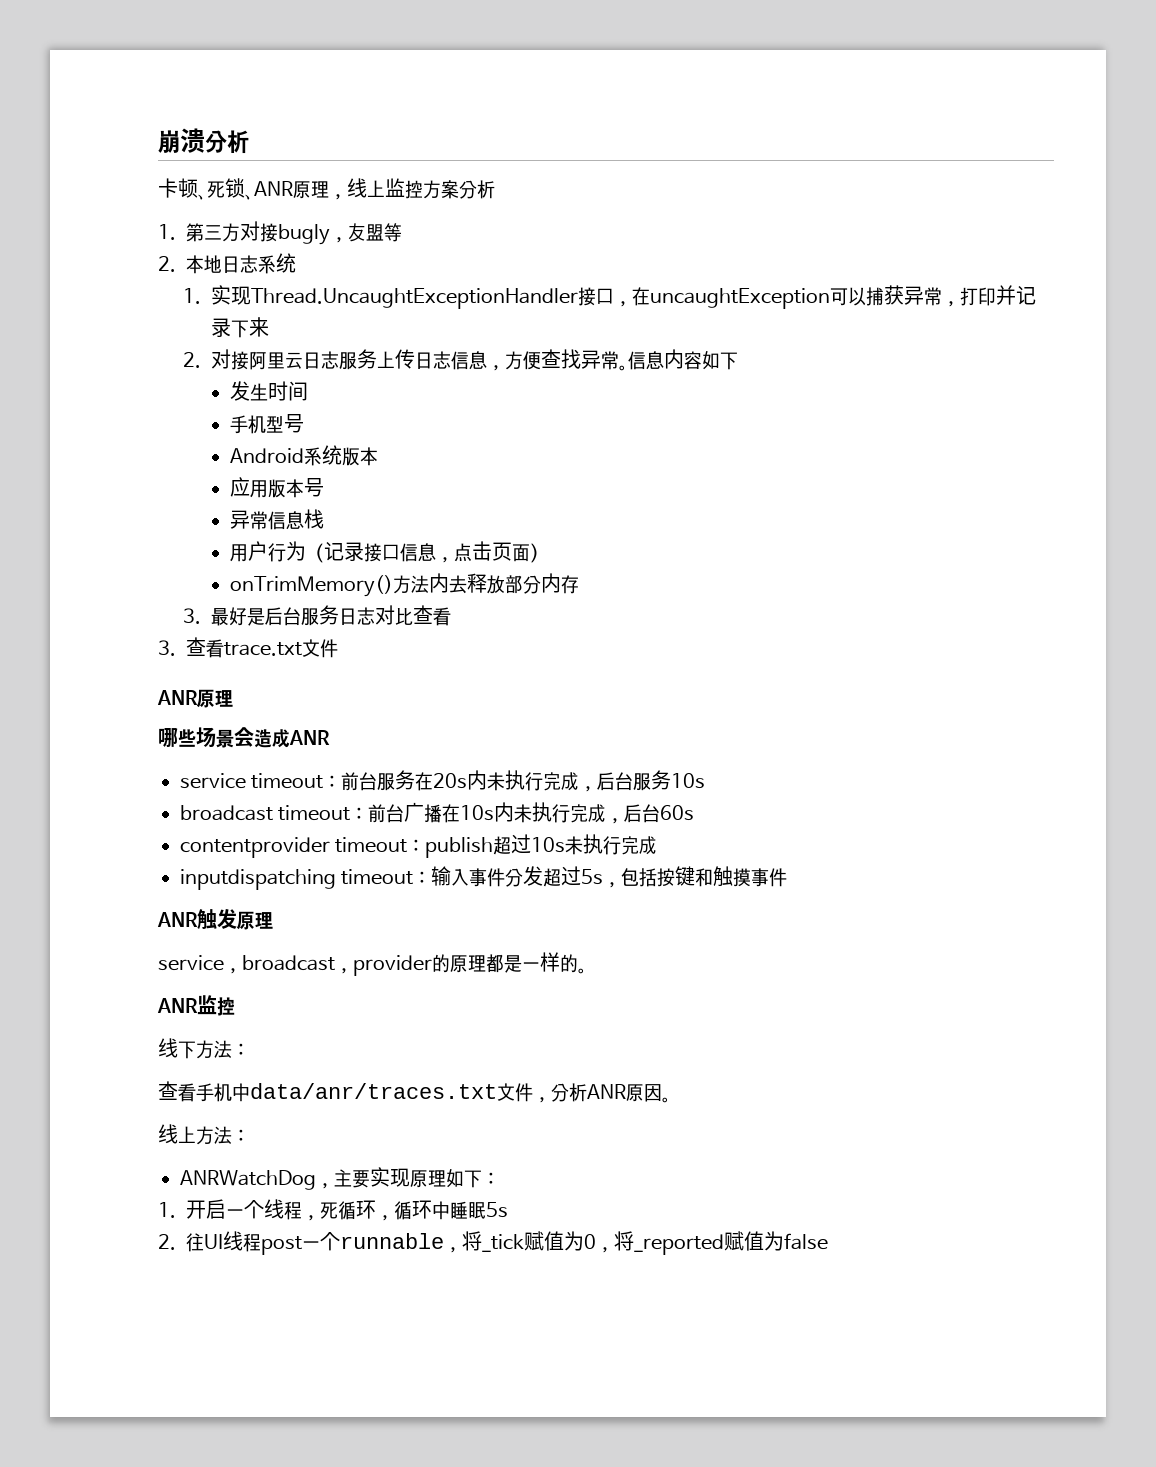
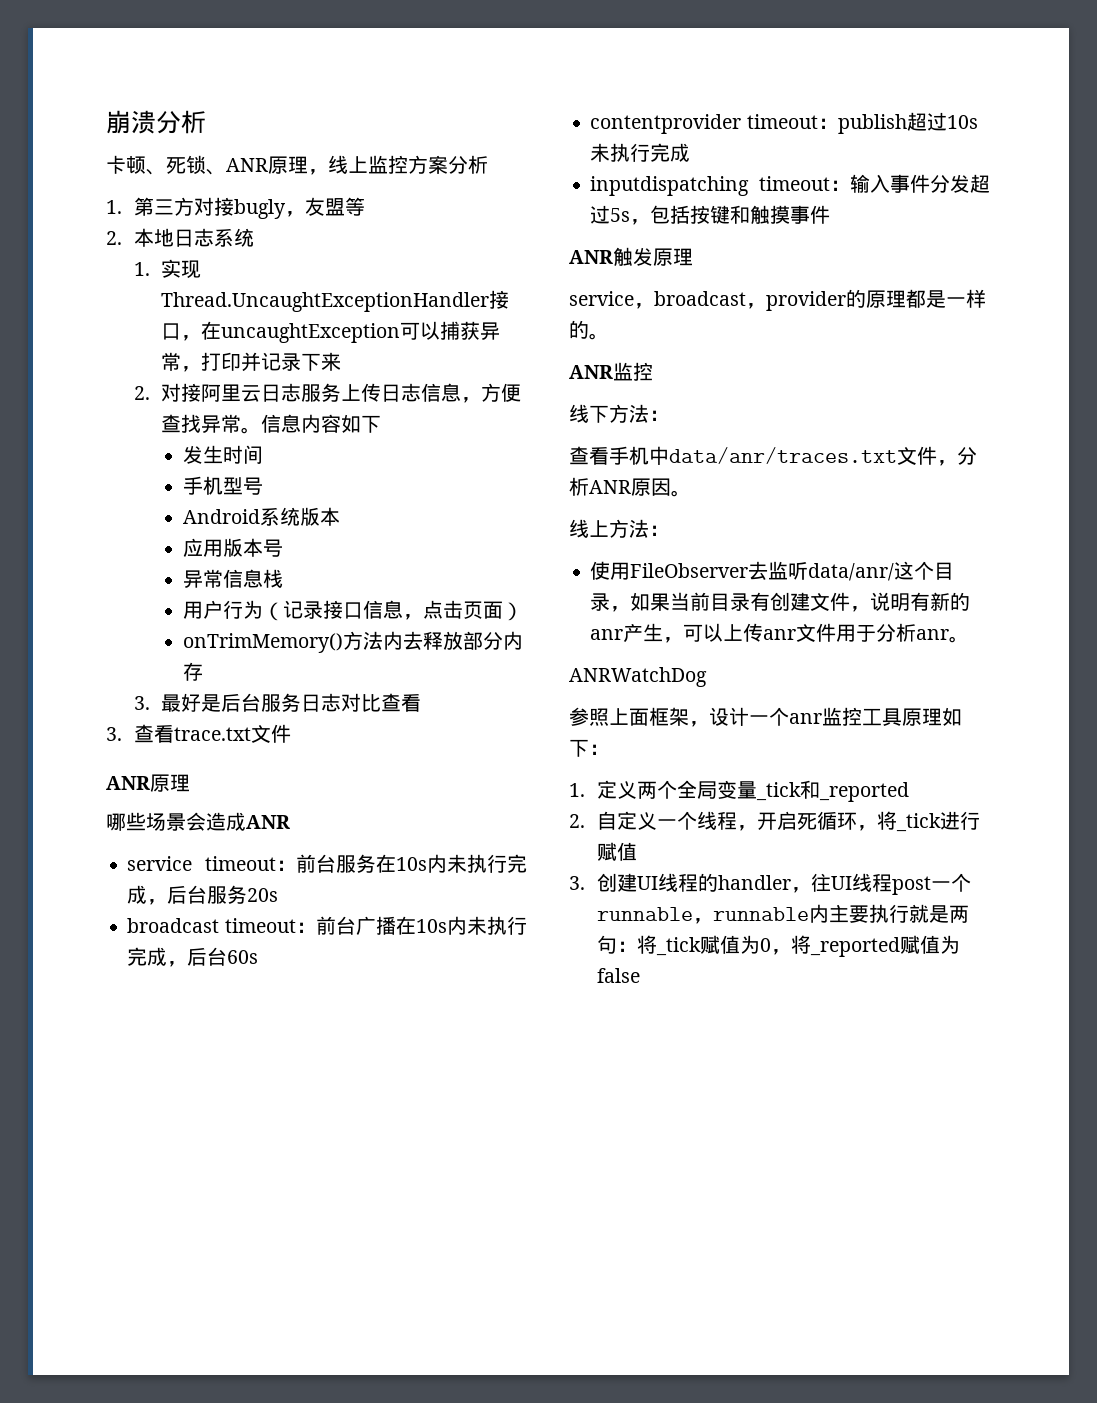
[433,773,468,789] 20s -> [396,857,427,871] 10s
[671,773,706,789] 10s -> [247,888,279,902] 20s
[180,1167,500,1190] [158,1199,226,1219] ANRWatchDog，主要实现原理如下： // 1.开启 -> [590,561,955,581] [590,592,971,612] [590,623,970,643] [569,667,707,687] [569,707,962,727] [569,739,609,757] [569,780,909,802] [569,811,657,830] 使用FileObserver去监听data/anr/这个目录，如果当前目录有创建文件，说明有新的anr产生，可以上传anr文件用于分析anr。 // ANRWatchDog // 参照上面框架，设计一个anr监控工具原理如下： // 1.定义两个全局变量_tick和_reported // 2.自定义
(320, 1218) none -> [756,811,797,830] 开启
[394,1200,508,1220] [158,1234,176,1250] 循环中睡眠5s // 2. -> [876,811,980,832] [596,842,637,861] [569,873,811,893] 将_tick进行赋值 // 3.创建UI线程的handler，
(462, 1250) none -> [712,904,969,923] [596,935,637,954] runnable内主要执行就是两句：

